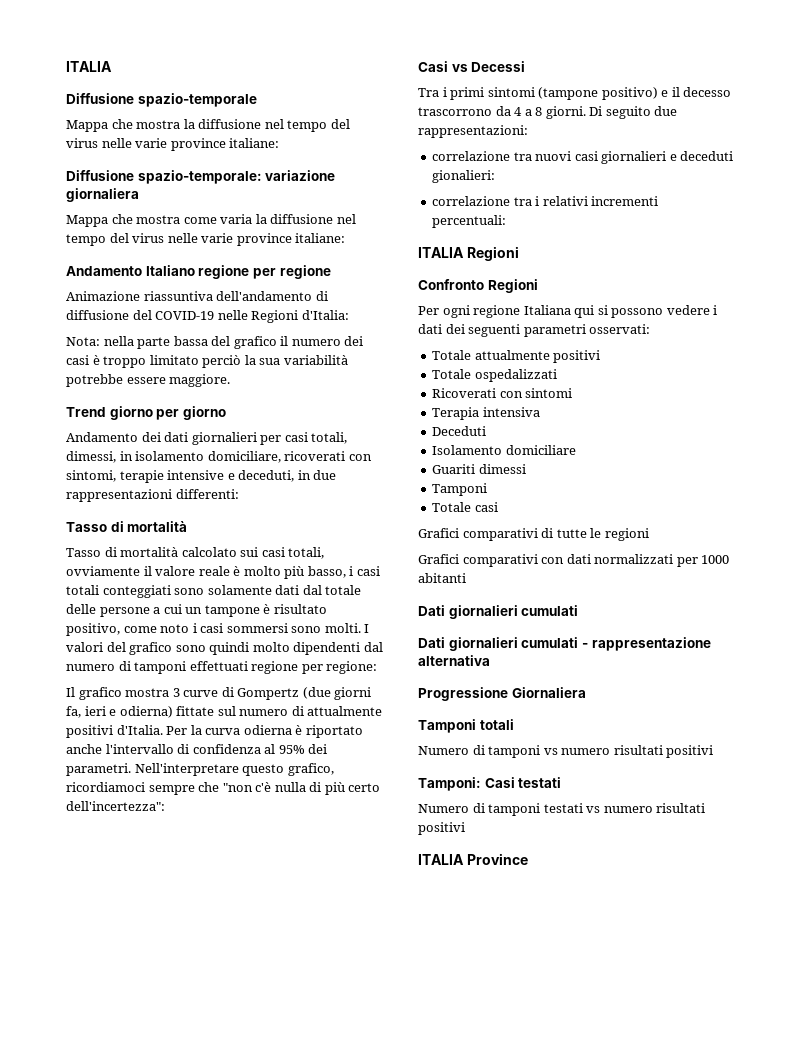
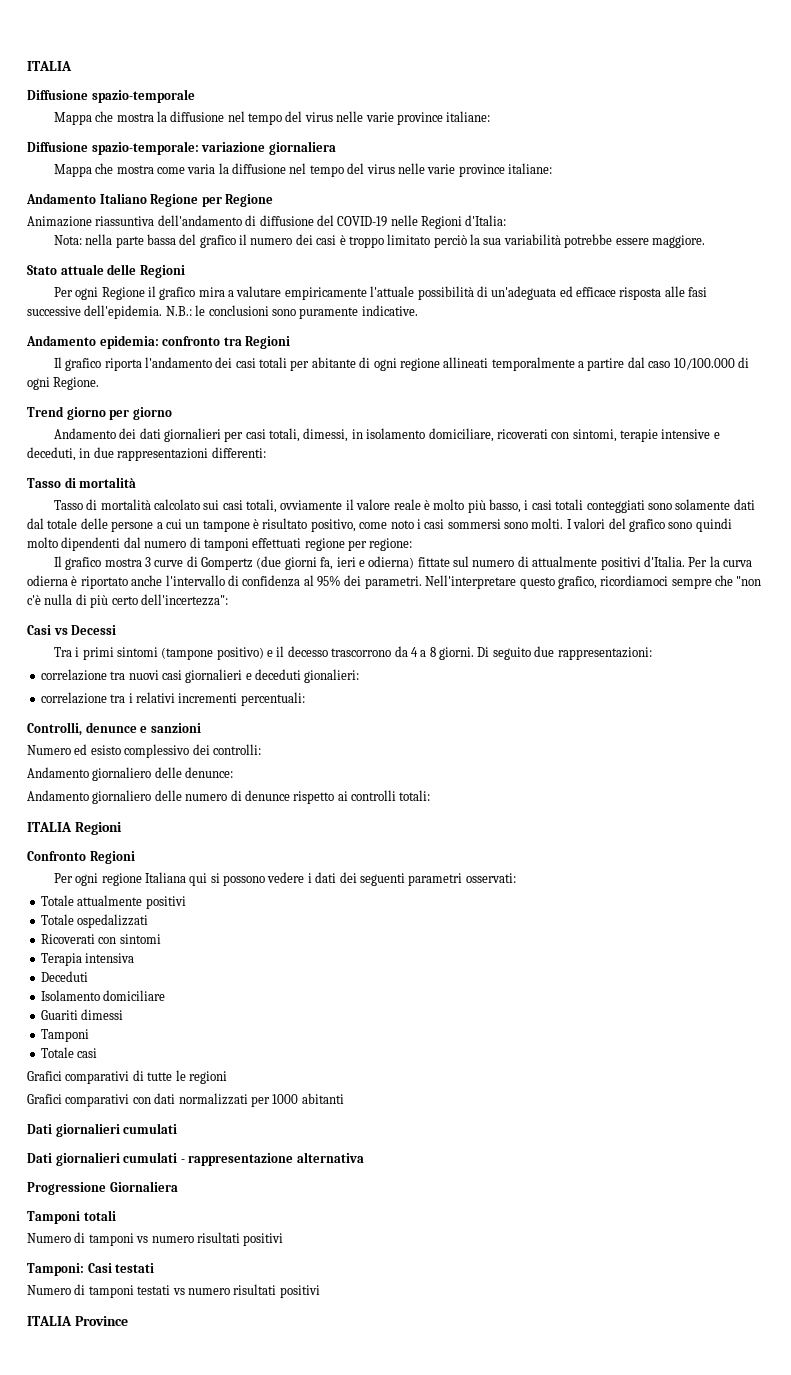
[198,265,331,279] regione per regione -> [150,194,274,207] Regione per Regione
(231, 380) none -> [27,264,185,278] [53,286,708,300] [27,305,418,319] [26,335,291,349] [53,357,749,371] [27,377,100,390] // Stato attuale delle Regioni // Per ogni Regione il grafico mira a valutare empiricamente l'attuale possibilità di un'adeguata ed efficace risposta alle fasi successive dell'epidemia. N.B.: le conclusioni sono puramente indicative. // Andamento epidemia: confronto tra Regioni // Il grafico riporta l'andamento dei casi totali per abitante di ogni regione allineati temporalmente a partire dal caso 10/100.000 di ogni Regione.
(507, 221) none -> [27,722,201,736] [27,744,261,758] [27,767,234,781] [27,790,431,804] // Controlli, denunce e sanzioni // Numero ed esisto complessivo dei controlli: // Andamento giornaliero delle denunce: // Andamento giornaliero delle numero di denunce rispetto ai controlli totali:

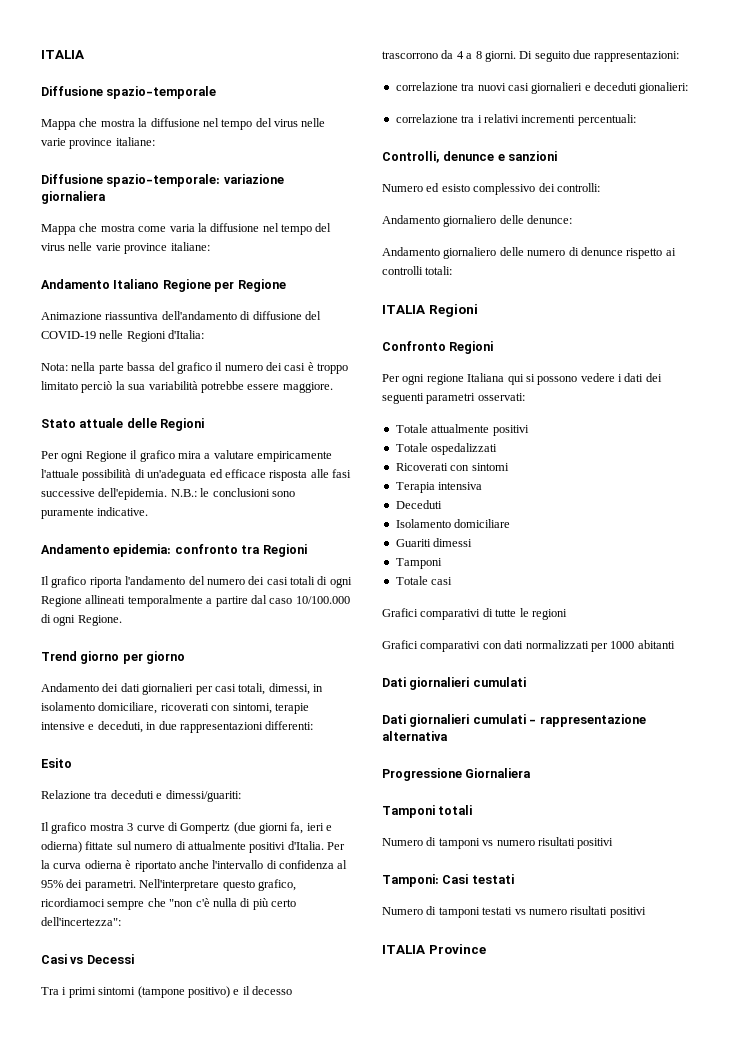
(212, 362) none -> [188,576,245,585] del numero
[290,357,440,371] per abitante di ogni regione -> [317,576,352,588] [41,596,82,607] di ogni Regione
[27,477,137,488] [53,499,755,513] [27,518,732,532] [27,537,413,551] Tasso di mortalità // Tasso di mortalità calcolato sui casi totali, ovviamente il valore reale è molto più basso, i casi totali conteggiati sono solamente dati dal totale delle persone a cui un tampone è risultato positivo, come noto i casi sommersi sono molti. I valori del grafico sono quindi molto dipendenti dal numero di tamponi effettuati regione per regione: -> [41,758,72,768] [41,790,241,802] Esito // Relazione tra deceduti e dimessi/guariti:

